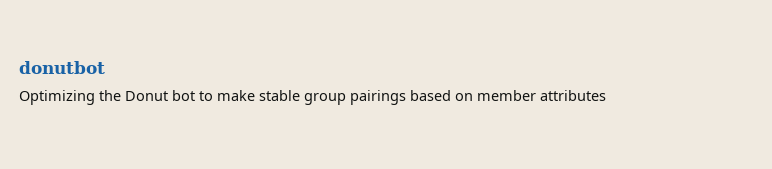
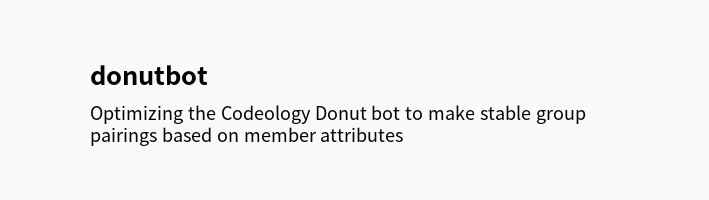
(121, 95) none -> [220,105,311,124] Codeology

